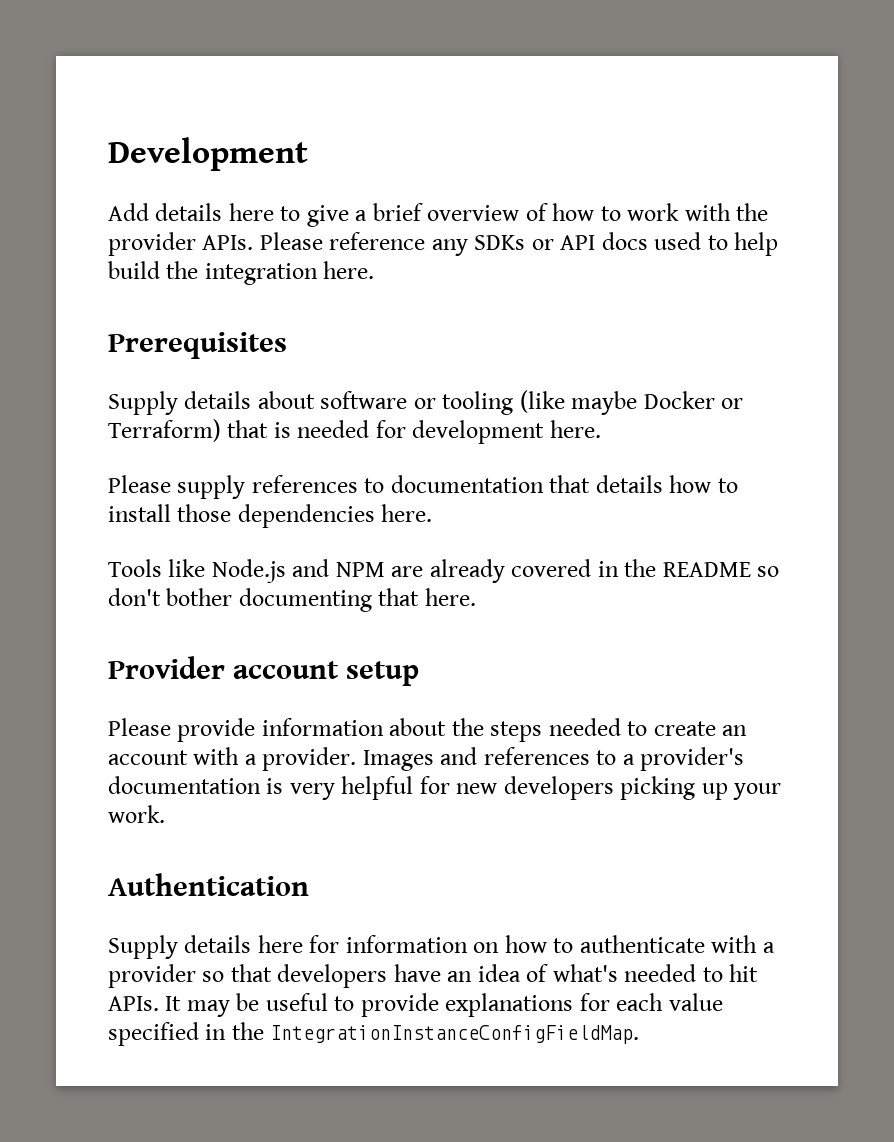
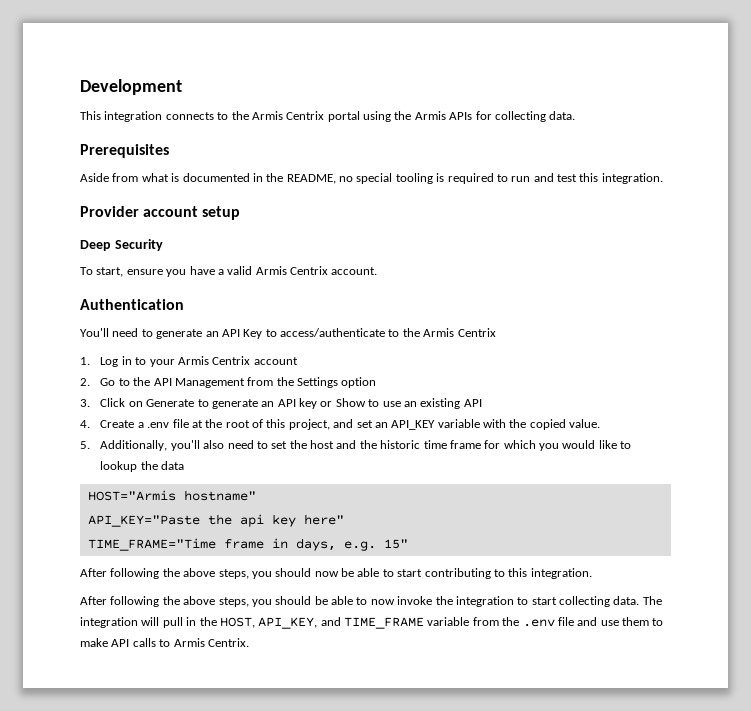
[108,203,769,227] [108,232,779,256] [108,261,375,285] [108,332,287,359] [108,390,744,415] [108,419,601,444] [108,475,738,499] [108,504,433,528] [108,559,780,583] [108,588,476,612] [108,656,420,686] [108,718,748,742] [108,747,745,771] [108,776,782,800] [108,805,165,823] [108,873,309,896] [108,935,775,959] [108,964,759,988] [108,993,723,1017] [108,1022,640,1046] Add details here to give a brief overview of how to work with the provider APIs. Please reference any SDKs or API docs used to help build the integration here. // Prerequisites // Supply details about software or tooling (like maybe Docker or Terraform) that is needed for development here. // Please supply references to documentation that details how to install those dependencies here. // Tools like Node.js and NPM are already covered in the README so don't bother documenting that here. // Provider account setup // Please provide information about the steps needed to create an account with a provider. Images and references to a provider's documentation is very helpful for new developers picking up your work. // Authentication // Supply details here for information on how to authenticate with a provider so that developers have an idea of what's needed to hit APIs. It may be useful to provide explanations for each value specified in the IntegrationInstanceConfigFieldMap. -> [80,111,576,122] [80,144,169,158] [80,173,663,184] [80,206,241,220] [80,239,163,251] [80,266,378,277] [80,299,184,310] [80,328,496,339] [80,356,298,367] [80,377,377,388] [80,398,482,409] [80,419,601,430] [80,440,632,451] [100,461,185,472] [87,490,256,501] [87,514,344,527] [87,538,408,551] [80,568,592,579] [80,596,662,607] [80,617,664,629] [80,638,249,647] This integration connects to the Armis Centrix portal using the Armis APIs for collecting data. // Prerequisites // Aside from what is documented in the README, no special tooling is required to run and test this integration. // Provider account setup // Deep Security // To start, ensure you have a valid Armis Centrix account. // Authentication // You'll need to generate an API Key to access/authenticate to the Armis Centrix // 1. Log in to your Armis Centrix account // 2. Go to the API Management from the Settings option // 3. Click on Generate to generate an API key or Show to use an existing API // 4. Create a .env file at the root of this project, and set an API_KEY variable with the copied value. // 5. Additionally, you'll also need to set the host and the historic time frame for which you would like to lookup the data // HOST="Armis hostname" // API_KEY="Paste the api key here" // TIME_FRAME="Time frame in days, e.g. 15" // After following the above steps, you should now be able to start contributing to this integration. // After following the above steps, you should be able to now invoke the integration to start collecting data. The integration will pull in the HOST, API_KEY, and TIME_FRAME variable from the .env file and use them to make API calls to Armis Centrix.

